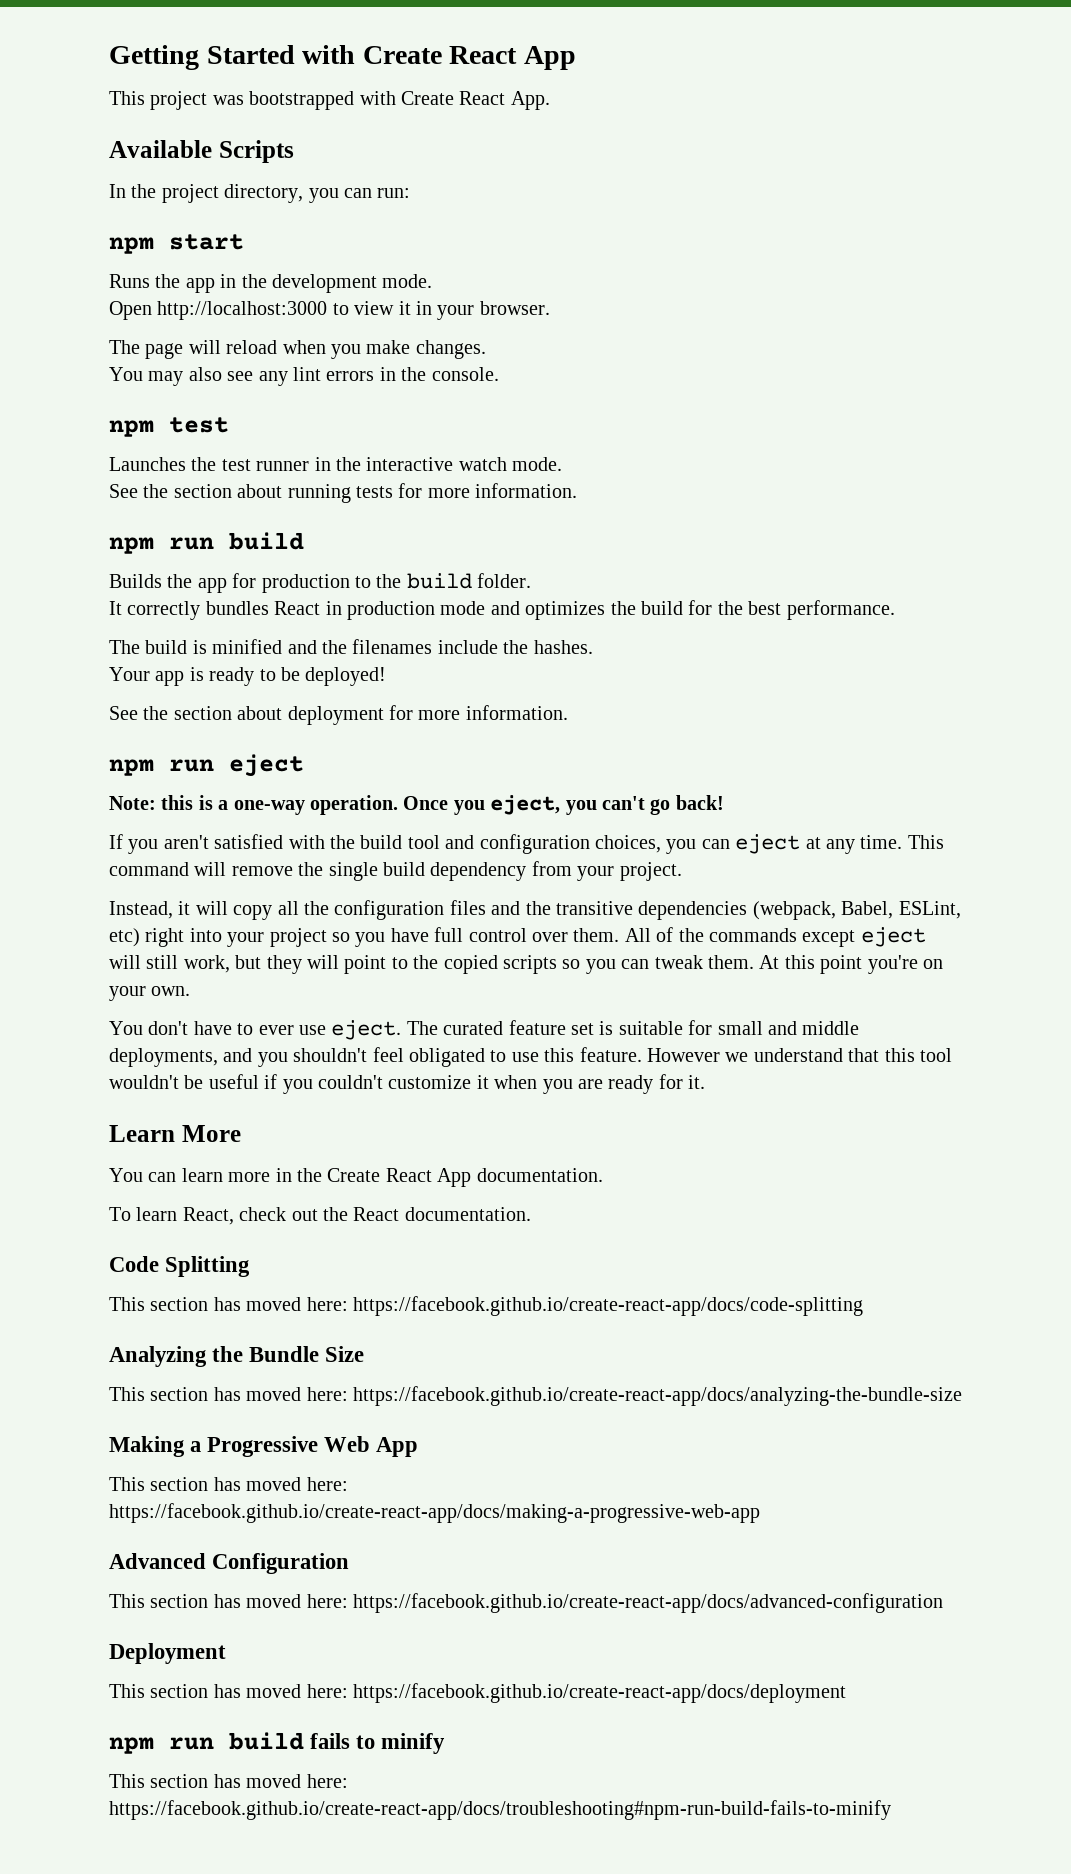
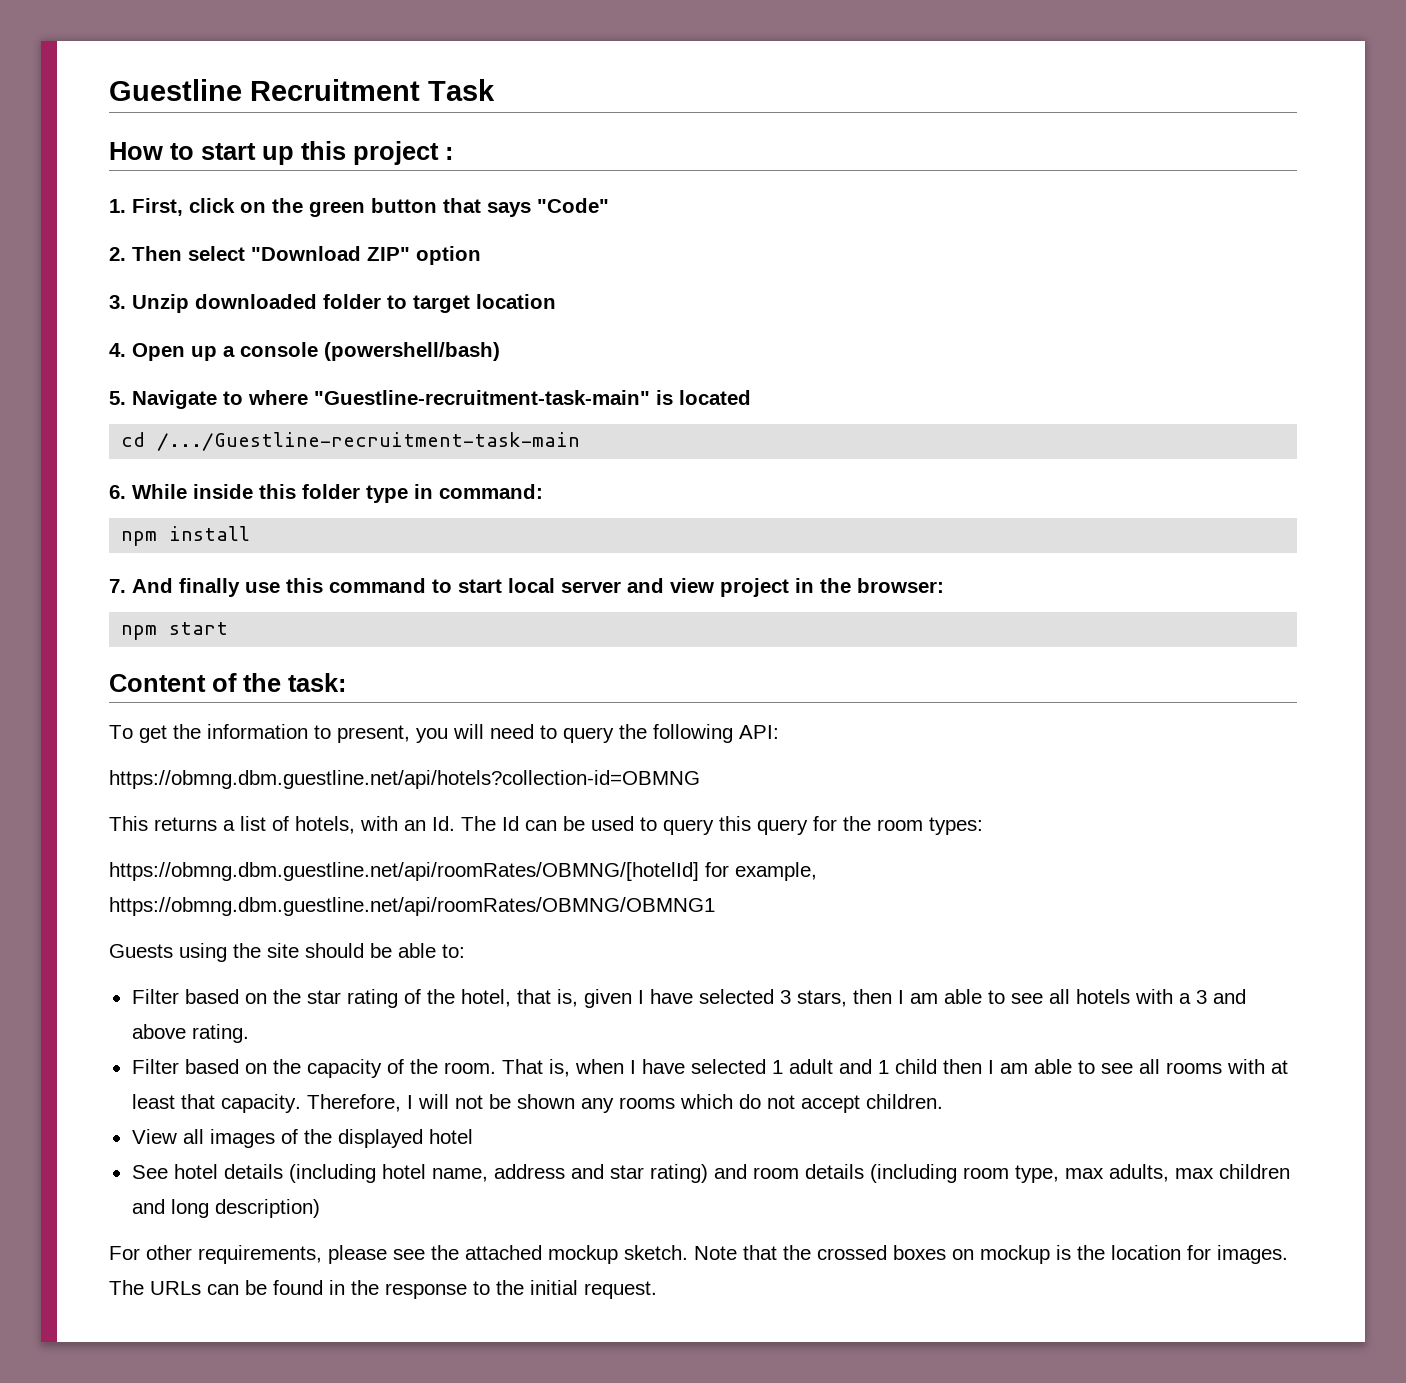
[109,45,576,70] [109,91,550,110] [109,140,294,163] [109,184,411,203] [109,234,244,254] [109,274,433,293] [109,301,550,320] [109,340,486,359] [109,367,499,386] [109,417,229,437] [109,457,563,471] [109,483,578,503] [109,532,304,554] [109,573,532,593] [109,600,895,620] [109,639,593,654] [109,667,387,686] [109,705,568,725] [109,754,304,777] [109,795,724,815] [109,834,944,854] [109,861,682,881] [109,900,961,920] [109,927,926,947] [109,955,943,974] [109,986,191,1001] [109,1020,860,1040] [109,1047,952,1067] [109,1074,706,1094] [109,1125,241,1142] [109,1168,603,1187] [109,1207,531,1225] [109,1256,251,1277] [109,1296,863,1316] [109,1346,365,1367] [109,1386,962,1406] [109,1436,419,1457] [109,1477,348,1491] [109,1503,760,1523] [109,1553,350,1574] [109,1593,943,1613] [109,1643,226,1664] [109,1683,846,1703] [109,1732,446,1754] [109,1774,348,1788] [109,1800,891,1820] Getting Started with Create React App // This project was bootstrapped with Create React App. // Available Scripts // In the project directory, you can run: // npm start // Runs the app in the development mode. // Open http://localhost:3000 to view it in your browser. // The page will reload when you make changes. // You may also see any lint errors in the console. // npm test // Launches the test runner in the interactive watch mode. // See the section about running tests for more information. // npm run build // Builds the app for production to the build folder. // It correctly bundles React in production mode and optimizes the build for the best performance. // The build is minified and the filenames include the hashes. // Your app is ready to be deployed! // See the section about deployment for more information. // npm run eject // Note: this is a one-way operation. Once you eject, you can't go back! // If you aren't satisfied with the build tool and configuration choices, you can eject at any time. This command will remove the single build dependency from your project. // Instead, it will copy all the configuration files and the transitive dependencies (webpack, Babel, ESLint, etc) right into your project so you have full control over them. All of the commands except eject will still work, but they will point to the copied scripts so you can tweak them. At this point you're on your own. // You don't have to ever use eject. The curated feature set is suitable for small and middle deployments, and you shouldn't feel obligated to use this feature. However we understand that this tool wouldn't be useful if you couldn't customize it when you are ready for it. // Learn More // You can learn more in the Create React App documentation. // To learn React, check out the React documentation. // Code Splitting // This section has moved here: https://facebook.github.io/create-react-app/docs/code-splitting // Analyzing the Bundle Size // This section has moved here: https://facebook.github.io/create-react-app/docs/analyzing-the-bundle-size // Making a Progressive Web App // This section has moved here: https://facebook.github.io/create-react-app/docs/making-a-progressive-web-app // Advanced Configuration // This section has moved here: https://facebook.github.io/create-react-app/docs/advanced-configuration // Deployment // This section has moved here: https://facebook.github.io/create-react-app/docs/deployment // npm run build fails to minify // This section has moved here: https://facebook.github.io/create-react-app/docs/troubleshooting#npm-run-build-fails-to-minify -> [109,79,495,101] [109,141,453,165] [109,198,609,217] [109,246,481,265] [109,294,556,313] [109,342,500,361] [109,390,751,409] [121,432,581,451] [109,484,543,503] [121,526,251,546] [109,578,944,597] [121,622,229,640] [109,673,346,692] [109,724,779,743] [109,770,700,789] [109,816,983,835] [109,862,817,881] [109,897,715,916] [109,943,465,962] [131,989,1246,1008] [131,1024,249,1043] [131,1059,1288,1078] [131,1094,943,1113] [131,1129,473,1148] [131,1164,1290,1183] [131,1199,320,1218] [109,1245,1288,1264] [109,1280,657,1299] Guestline Recruitment Task // How to start up this project : // 1. First, click on the green button that says "Code" // 2. Then select "Download ZIP" option // 3. Unzip downloaded folder to target location // 4. Open up a console (powershell/bash) // 5. Navigate to where "Guestline-recruitment-task-main" is located // cd /.../Guestline-recruitment-task-main // 6. While inside this folder type in command: // npm install // 7. And finally use this command to start local server and view project in the browser: // npm start // Content of the task: // To get the information to present, you will need to query the following API: // https://obmng.dbm.guestline.net/api/hotels?collection-id=OBMNG // This returns a list of hotels, with an Id. The Id can be used to query this query for the room types: // https://obmng.dbm.guestline.net/api/roomRates/OBMNG/[hotelId] for example, https://obmng.dbm.guestline.net/api/roomRates/OBMNG/OBMNG1 // Guests using the site should be able to: // Filter based on the star rating of the hotel, that is, given I have selected 3 stars, then I am able to see all hotels with a 3 and above rating. // Filter based on the capacity of the room. That is, when I have selected 1 adult and 1 child then I am able to see all rooms with at least that capacity. Therefore, I will not be shown any rooms which do not accept children. // View all images of the displayed hotel // See hotel details (including hotel name, address and star rating) and room details (including room type, max adults, max children and long description) // For other requirements, please see the attached mockup sketch. Note that the crossed boxes on mockup is the location for images. The URLs can be found in the response to the initial request.

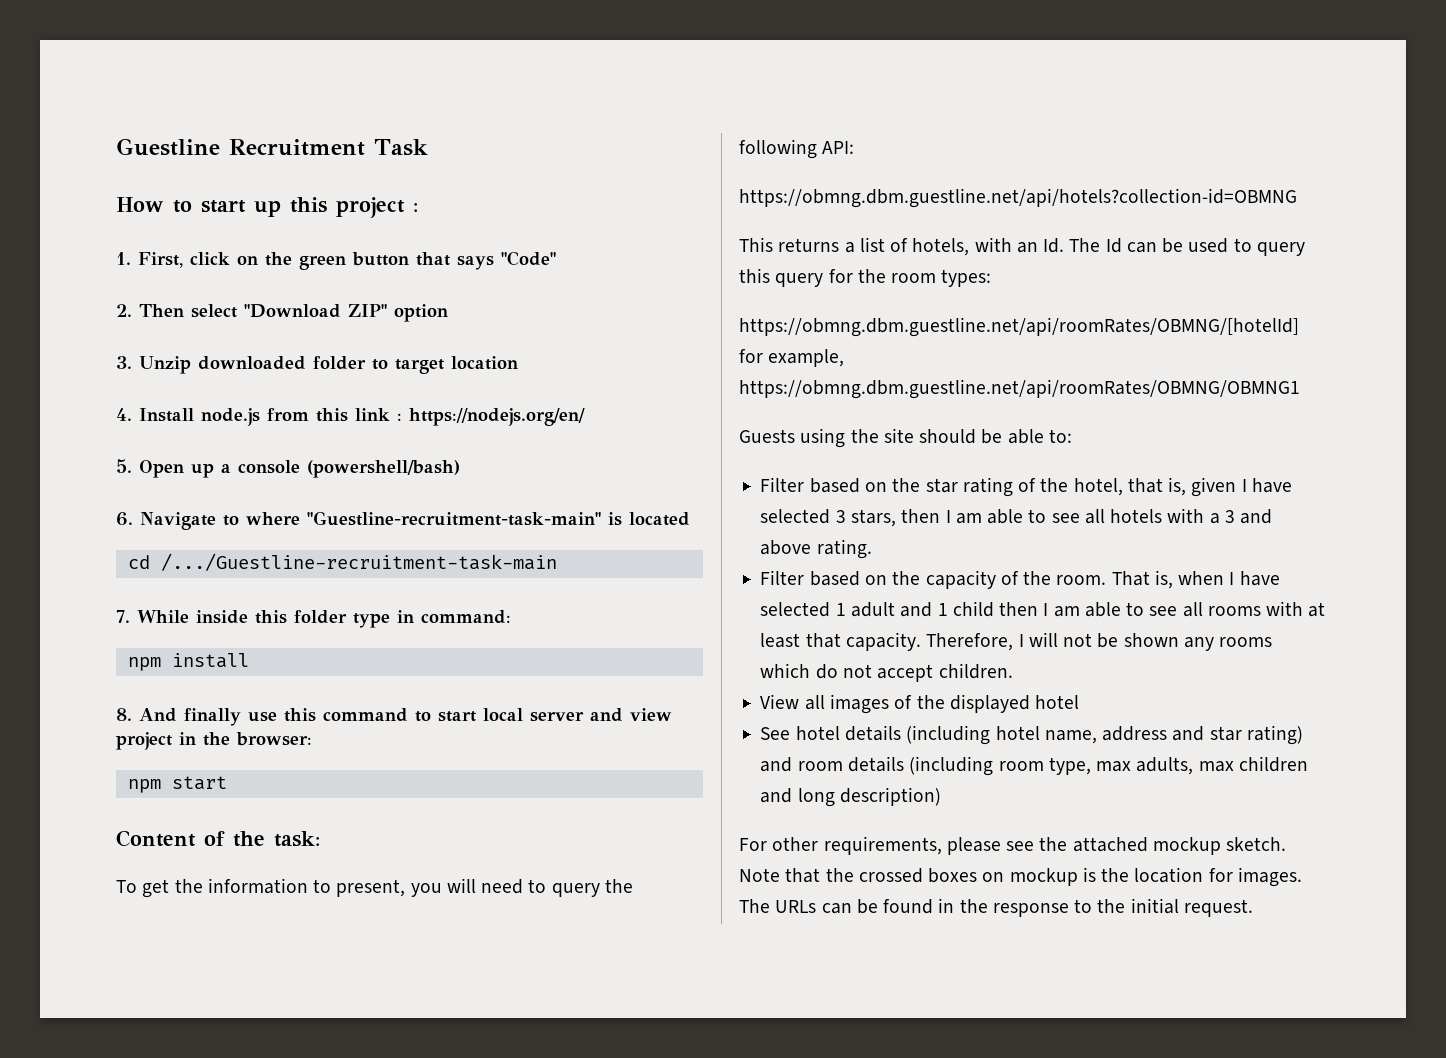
(126, 350) none -> [139,408,585,426] [116,459,132,473] Install node.js from this link : https://nodejs.org/en/ // 5.
[109,391,126,405] 5. -> [116,512,133,526] 6.
[109,485,126,499] 6. -> [116,610,130,623] 7.
[109,579,126,593] 7. -> [116,708,132,721] 8.

